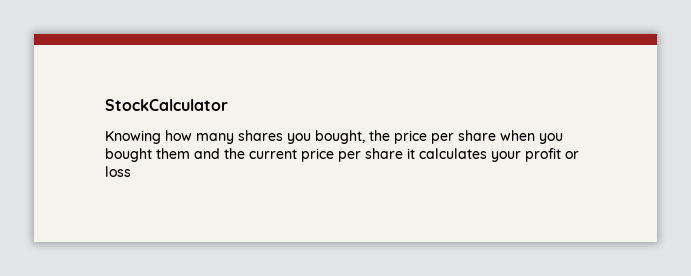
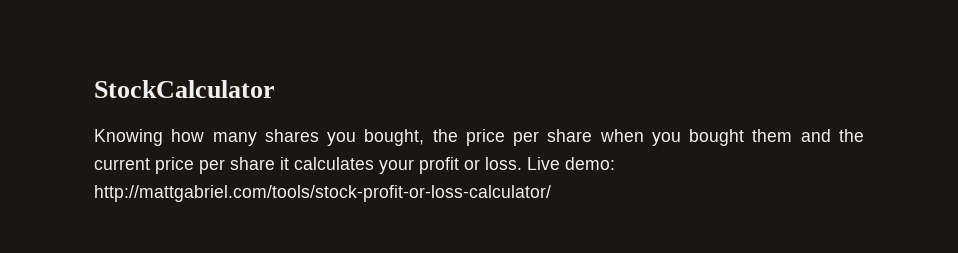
[105,166,131,177] loss -> [485,157,615,170] [94,185,551,202] loss. Live demo: http://mattgabriel.com/tools/stock-profit-or-loss-calculator/

